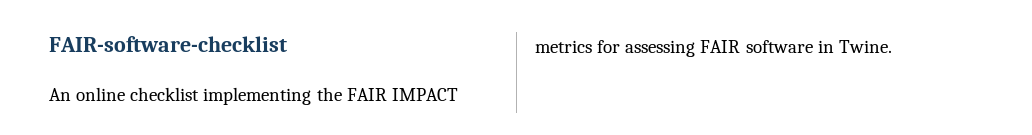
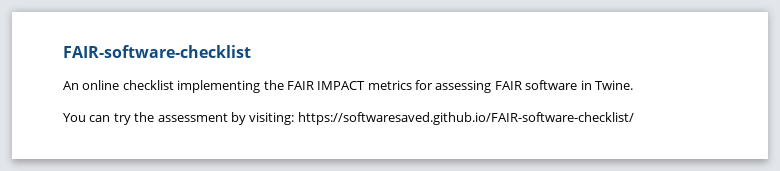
(892, 46) none -> [63,112,634,125] // You can try the assessment by visiting: https://softwaresaved.github.io/FAIR-software-checklist/

